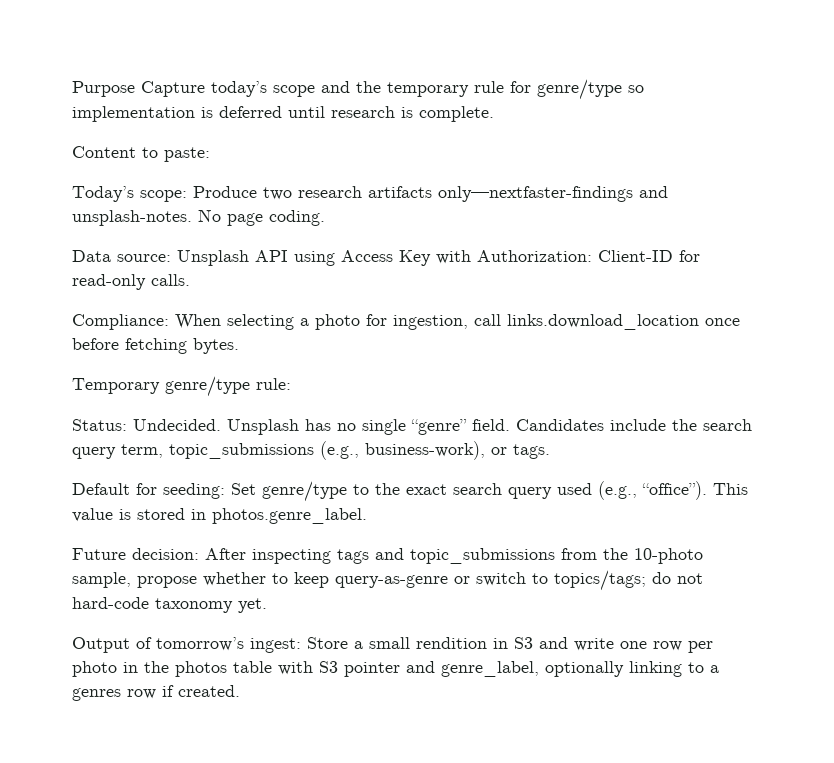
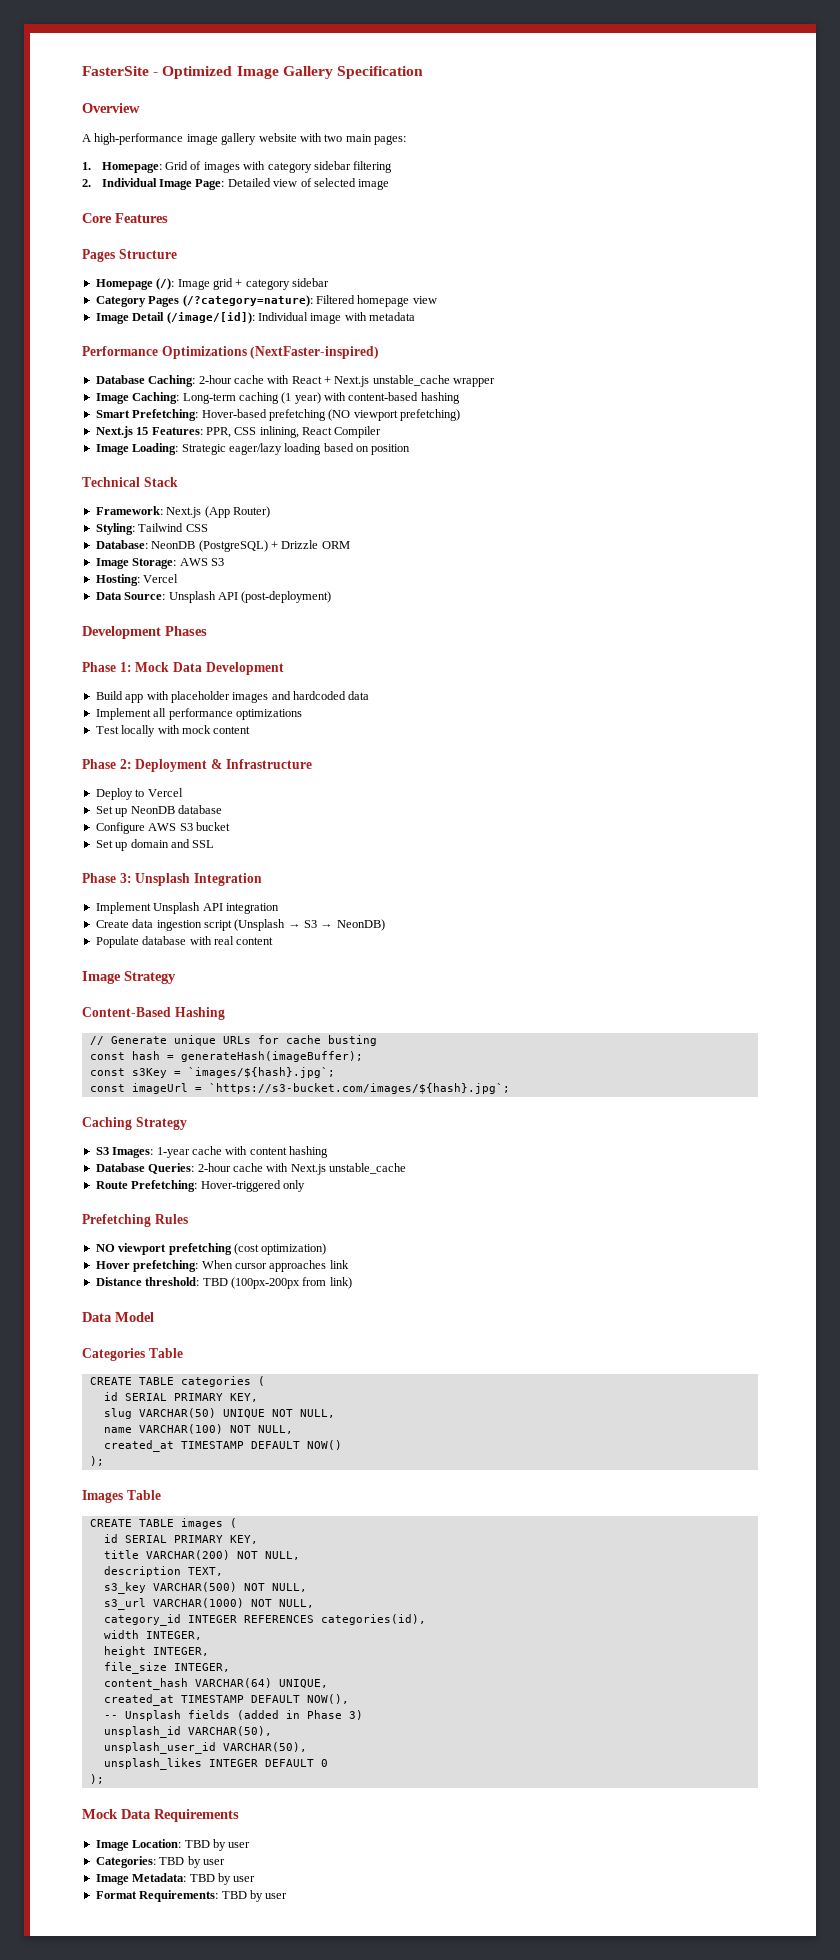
[72,79,644,100] [72,106,494,122] [72,146,210,162] [72,186,668,202] [72,209,325,226] [72,250,700,266] [72,274,190,290] [72,314,740,330] [72,338,239,354] [72,376,291,397] [72,419,752,435] [72,441,550,460] [72,481,748,502] [72,508,367,524] [72,548,703,564] [72,570,703,591] [72,597,267,613] [72,637,713,653] [72,661,719,677] [72,685,240,701] Purpose Capture today’s scope and the temporary rule for genre/type so implementation is deferred until research is complete. // Content to paste: // Today’s scope: Produce two research artifacts only—nextfaster-findings and unsplash-notes. No page coding. // Data source: Unsplash API using Access Key with Authorization: Client-ID for read-only calls. // Compliance: When selecting a photo for ingestion, call links.download_location once before fetching bytes. // Temporary genre/type rule: // Status: Undecided. Unsplash has no single “genre” field. Candidates include the search query term, topic_submissions (e.g., business-work), or tags. // Default for seeding: Set genre/type to the exact search query used (e.g., “office”). This value is stored in photos.genre_label. // Future decision: After inspecting tags and topic_submissions from the 10-photo sample, propose whether to keep query-as-genre or switch to topics/tags; do not hard‑code taxonomy yet. // Output of tomorrow’s ingest: Store a small rendition in S3 and write one row per photo in the photos table with S3 pointer and genre_label, optionally linking to a genres row if created. -> [82,66,423,79] [82,103,140,113] [82,133,406,145] [82,161,393,173] [82,178,390,190] [82,213,168,223] [82,249,177,262] [95,278,329,290] [95,295,437,307] [95,312,415,324] [82,346,380,359] [95,375,496,387] [95,392,460,404] [95,409,460,421] [95,426,382,438] [95,443,411,455] [82,477,178,487] [95,506,270,518] [95,523,208,535] [95,540,350,552] [95,558,224,569] [95,574,179,586] [95,591,332,603] [82,626,207,639] [82,662,284,675] [95,691,370,703] [95,708,302,720] [95,725,251,737] [82,759,312,772] [95,788,183,800] [95,805,222,817] [95,822,230,834] [95,839,215,851] [82,873,262,886] [95,902,279,914] [95,919,385,931] [95,936,274,948] [82,971,176,984] [82,1007,225,1020] [89,1035,377,1046] [89,1051,363,1062] [89,1067,335,1078] [89,1083,510,1094] [82,1117,187,1130] [95,1146,328,1158] [95,1163,406,1175] [95,1180,305,1192] [82,1214,188,1227] [95,1243,327,1255] [95,1260,349,1272] [95,1277,352,1289] [82,1312,154,1322] [82,1348,183,1361] [89,1376,265,1387] [103,1392,258,1402] [103,1408,335,1419] [103,1424,293,1434] [103,1440,342,1452] [89,1456,104,1466] [82,1490,161,1503] [89,1518,237,1529] [103,1534,258,1544] [103,1550,300,1560] [103,1566,223,1577] [103,1582,307,1594] [103,1598,314,1610] [103,1614,426,1626] [103,1630,202,1640] [103,1646,209,1657] [103,1662,230,1674] [103,1678,328,1690] [103,1694,349,1706] [103,1710,363,1721] [103,1726,272,1738] [103,1742,307,1754] [103,1758,328,1770] [89,1774,104,1784] [82,1809,239,1822] [95,1839,251,1851] [95,1856,225,1868] [95,1873,256,1885] [95,1890,288,1902] FasterSite - Optimized Image Gallery Specification // Overview // A high-performance image gallery website with two main pages: // 1. Homepage: Grid of images with category sidebar filtering // 2. Individual Image Page: Detailed view of selected image // Core Features // Pages Structure // Homepage (/): Image grid + category sidebar // Category Pages (/?category=nature): Filtered homepage view // Image Detail (/image/[id]): Individual image with metadata // Performance Optimizations (NextFaster-inspired) // Database Caching: 2-hour cache with React + Next.js unstable_cache wrapper // Image Caching: Long-term caching (1 year) with content-based hashing // Smart Prefetching: Hover-based prefetching (NO viewport prefetching) // Next.js 15 Features: PPR, CSS inlining, React Compiler // Image Loading: Strategic eager/lazy loading based on position // Technical Stack // Framework: Next.js (App Router) // Styling: Tailwind CSS // Database: NeonDB (PostgreSQL) + Drizzle ORM // Image Storage: AWS S3 // Hosting: Vercel // Data Source: Unsplash API (post-deployment) // Development Phases // Phase 1: Mock Data Development // Build app with placeholder images and hardcoded data // Implement all performance optimizations // Test locally with mock content // Phase 2: Deployment & Infrastructure // Deploy to Vercel // Set up NeonDB database // Configure AWS S3 bucket // Set up domain and SSL // Phase 3: Unsplash Integration // Implement Unsplash API integration // Create data ingestion script (Unsplash → S3 → NeonDB) // Populate database with real content // Image Strategy // Content-Based Hashing // // Generate unique URLs for cache busting // const hash = generateHash(imageBuffer); // const s3Key = `images/${hash}.jpg`; // const imageUrl = `https://s3-bucket.com/images/${hash}.jpg`; // Caching Strategy // S3 Images: 1-year cache with content hashing // Database Queries: 2-hour cache with Next.js unstable_cache // Route Prefetching: Hover-triggered only // Prefetching Rules // NO viewport prefetching (cost optimization) // Hover prefetching: When cursor approaches link // Distance threshold: TBD (100px-200px from link) // Data Model // Categories Table // CREATE TABLE categories ( // id SERIAL PRIMARY KEY, // slug VARCHAR(50) UNIQUE NOT NULL, // name VARCHAR(100) NOT NULL, // created_at TIMESTAMP DEFAULT NOW() // ); // Images Table // CREATE TABLE images ( // id SERIAL PRIMARY KEY, // title VARCHAR(200) NOT NULL, // description TEXT, // s3_key VARCHAR(500) NOT NULL, // s3_url VARCHAR(1000) NOT NULL, // category_id INTEGER REFERENCES categories(id), // width INTEGER, // height INTEGER, // file_size INTEGER, // content_hash VARCHAR(64) UNIQUE, // created_at TIMESTAMP DEFAULT NOW(), // -- Unsplash fields (added in Phase 3) // unsplash_id VARCHAR(50), // unsplash_user_id VARCHAR(50), // unsplash_likes INTEGER DEFAULT 0 // ); // Mock Data Requirements // Image Location: TBD by user // Categories: TBD by user // Image Metadata: TBD by user // Format Requirements: TBD by user

